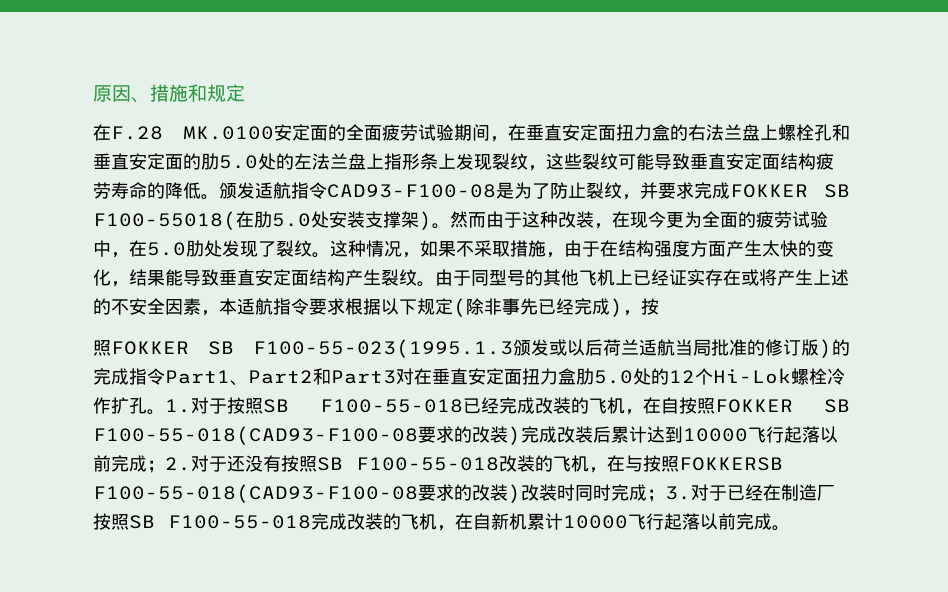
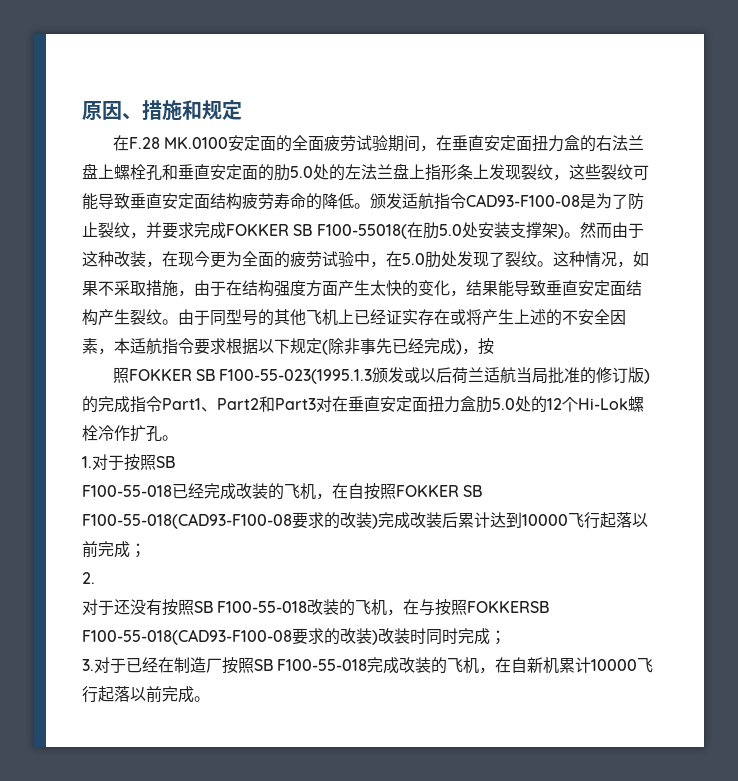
(165, 412) none -> (178, 438) //
(289, 406) none -> (175, 462) //
(165, 466) none -> (146, 550) //
(191, 464) none -> (95, 578) //
(665, 495) none -> (506, 637) //

